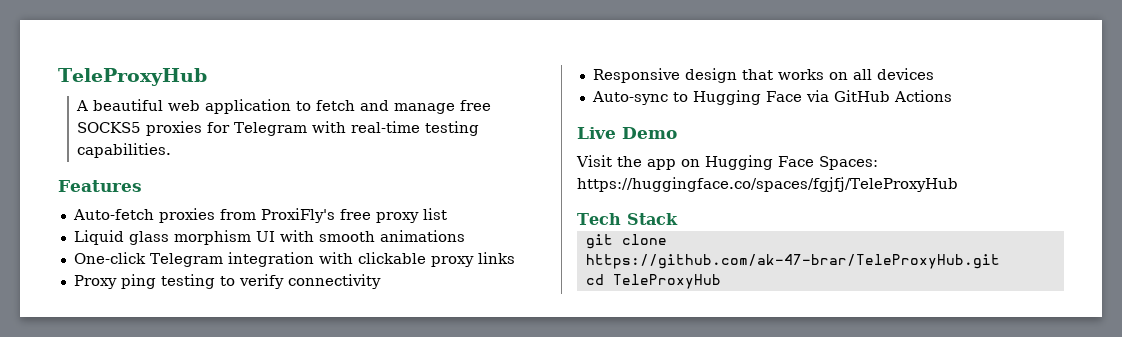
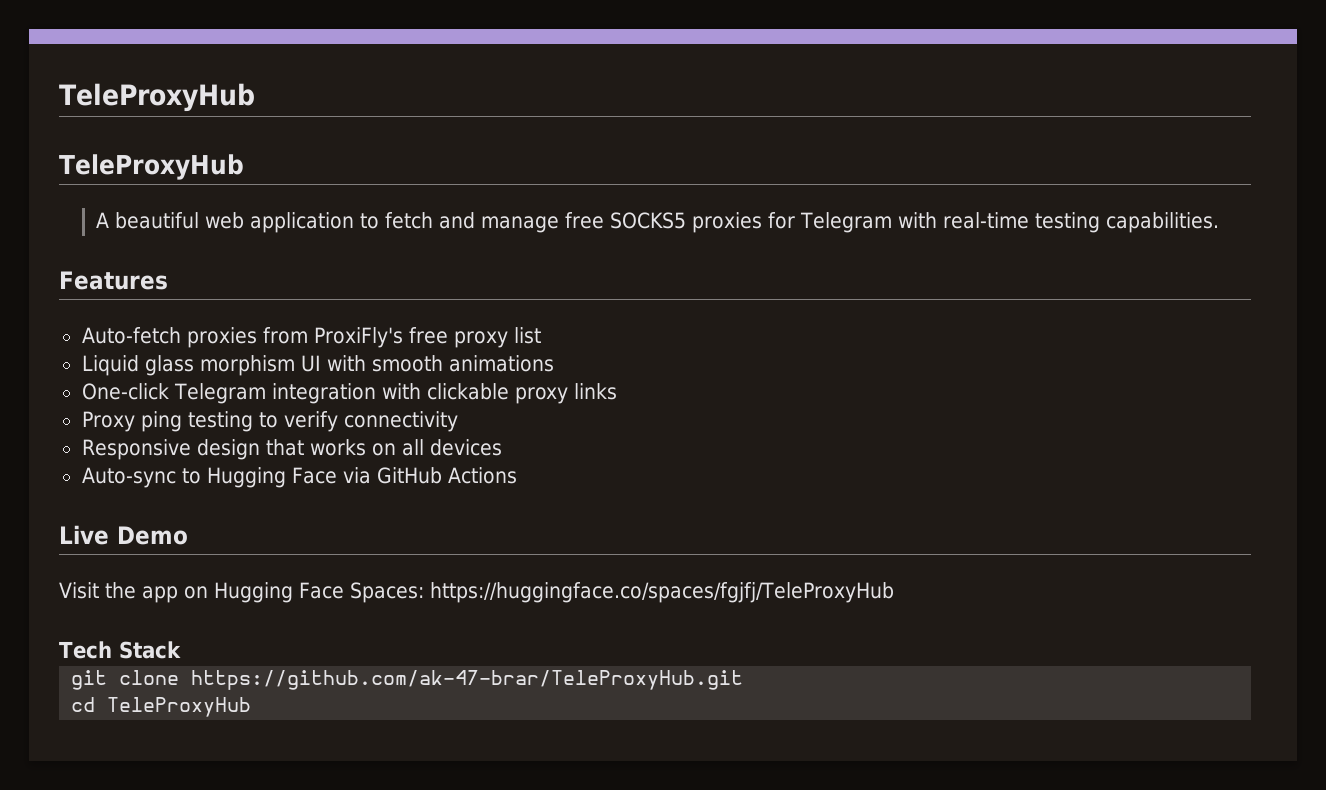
[58,68,207,86] TeleProxyHub -> [59,83,255,112] [59,154,244,180] TeleProxyHub // TeleProxyHub

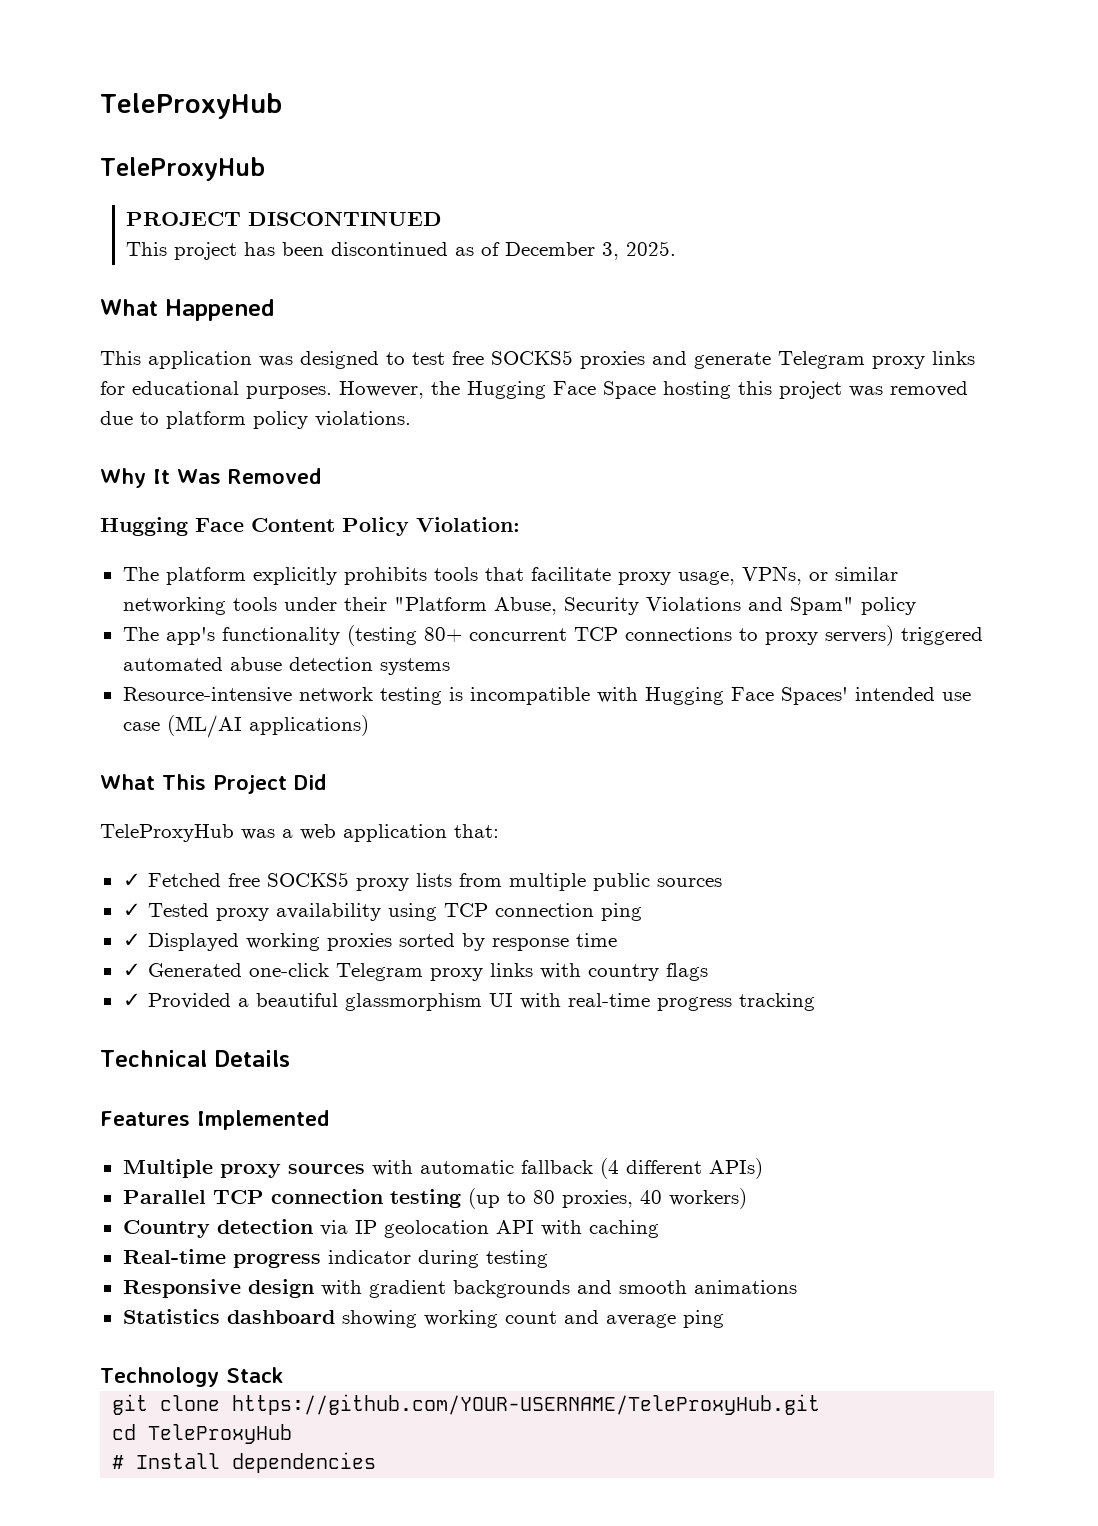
[96,212,1219,233] [59,271,168,290] [81,327,541,348] [81,355,554,376] [81,383,618,404] [81,411,458,432] [81,439,502,460] [81,467,517,488] [59,525,188,545] [59,582,894,603] [59,641,112,659] A beautiful web application to fetch and manage free SOCKS5 proxies for Telegram with real-time testing capabilities. // Features // Auto-fetch proxies from ProxiFly's free proxy list // Liquid glass morphism UI with smooth animations // One-click Telegram integration with clickable proxy links // Proxy ping testing to verify connectivity // Responsive design that works on all devices // Auto-sync to Hugging Face via GitHub Actions // Live Demo // Visit the app on Hugging Face Spaces: https://huggingface.co/spaces/fgjfj/TeleProxyHub // Tech -> [126,211,443,226] [126,241,677,260] [100,299,275,321] [100,350,975,369] [100,381,968,399] [100,411,411,429] [100,468,321,488] [100,517,520,536] [122,566,898,585] [122,597,916,615] [122,625,983,646] [122,657,450,675] [122,687,971,705] [122,715,369,738] [100,774,326,794] [100,824,499,842] [122,872,722,891] [122,903,642,921] [122,933,617,951] [122,963,708,981] [122,993,815,1011] [100,1050,290,1067] [100,1110,329,1130] [122,1158,763,1179] [122,1188,747,1209] [122,1219,659,1238] [122,1249,548,1268] [122,1279,797,1298] [122,1309,724,1328] [100,1367,219,1387] PROJECT DISCONTINUED // This project has been discontinued as of December 3, 2025. // What Happened // This application was designed to test free SOCKS5 proxies and generate Telegram proxy links for educational purposes. However, the Hugging Face Space hosting this project was removed due to platform policy violations. // Why It Was Removed // Hugging Face Content Policy Violation: // The platform explicitly prohibits tools that facilitate proxy usage, VPNs, or similar networking tools under their "Platform Abuse, Security Violations and Spam" policy // The app's functionality (testing 80+ concurrent TCP connections to proxy servers) triggered automated abuse detection systems // Resource-intensive network testing is incompatible with Hugging Face Spaces' intended use case (ML/AI applications) // What This Project Did // TeleProxyHub was a web application that: // ✓ Fetched free SOCKS5 proxy lists from multiple public sources // ✓ Tested proxy availability using TCP connection ping // ✓ Displayed working proxies sorted by response time // ✓ Generated one-click Telegram proxy links with country flags // ✓ Provided a beautiful glassmorphism UI with real-time progress tracking // Technical Details // Features Implemented // Multiple proxy sources with automatic fallback (4 different APIs) // Parallel TCP connection testing (up to 80 proxies, 40 workers) // Country detection via IP geolocation API with caching // Real-time progress indicator during testing // Responsive design with gradient backgrounds and smooth animations // Statistics dashboard showing working count and average ping // Technology
[191,670,744,690] https://github.com/ak-47-brar/TeleProxyHub.git -> [232,1394,821,1415] https://github.com/YOUR-USERNAME/TeleProxyHub.git
(252, 707) none -> [112,1452,377,1473] // # Install dependencies

